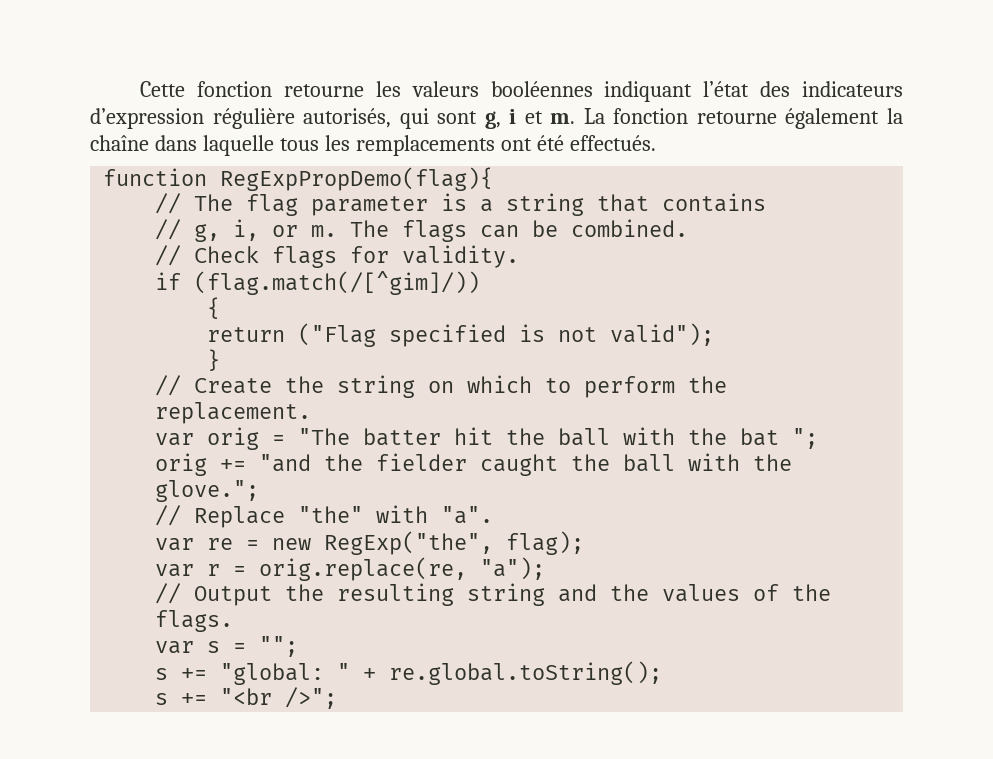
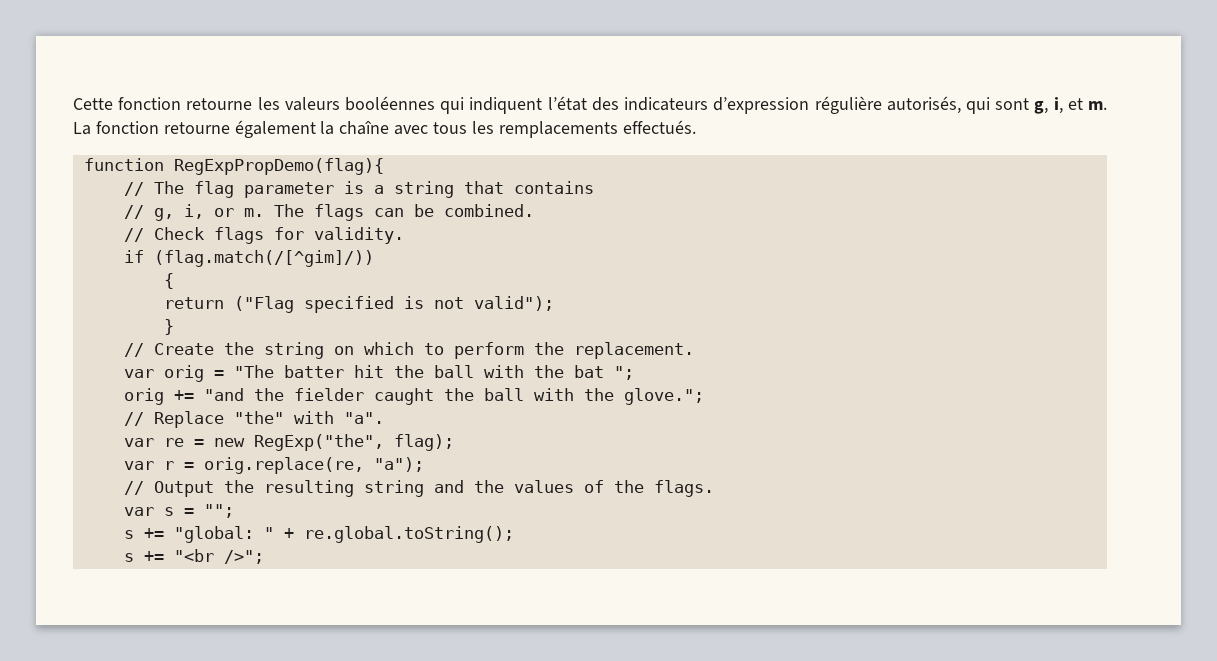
[604,81,693,102] indiquant -> [440,97,543,114] qui indiquent
[509,109,517,124] i -> [1053,97,1063,114] i,
[154,135,274,156] dans laquelle -> [394,125,429,135] avec
[500,135,564,151] ont été -> (618, 129) none

